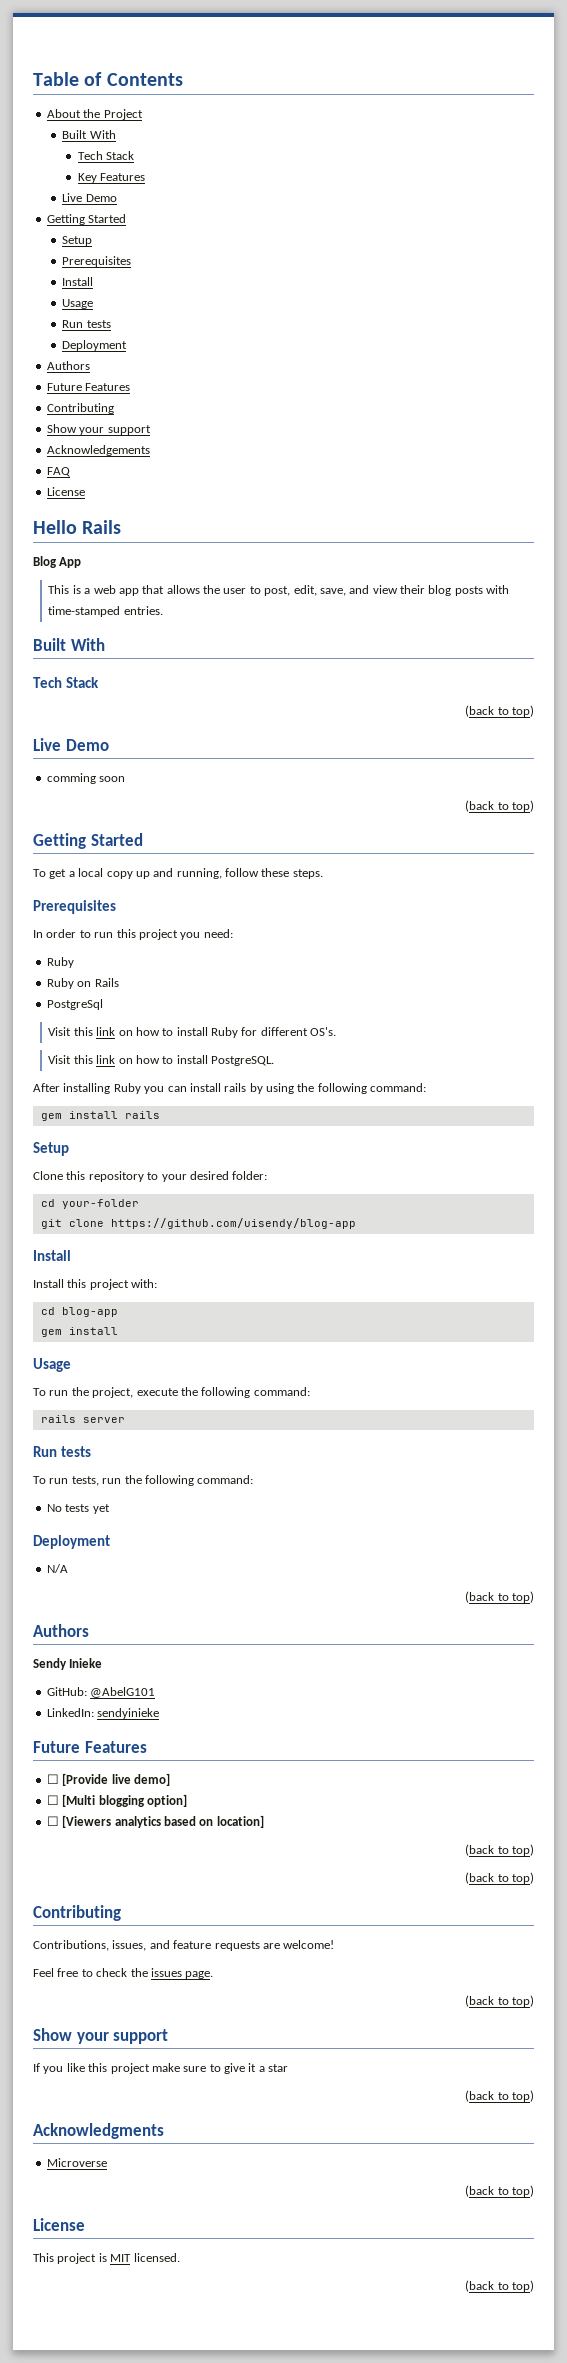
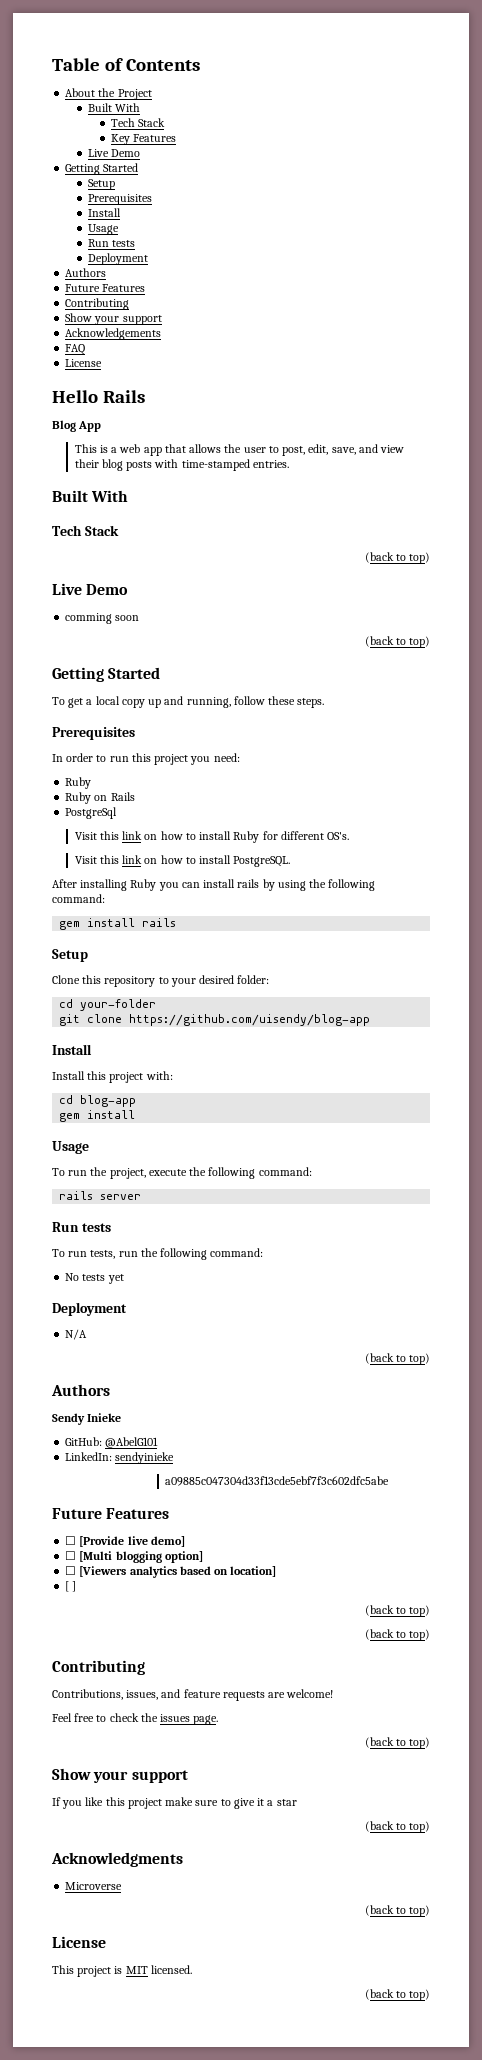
(160, 1713) none -> [165,1476,390,1486] // a09885c047304d33f13cde5ebf7f3c602dfc5abe
(264, 1821) none -> [65,1581,77,1592] // [ ]

